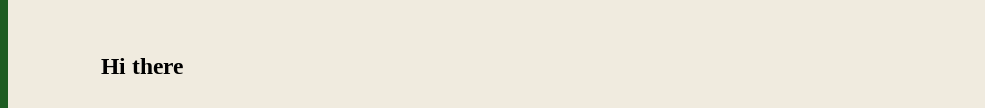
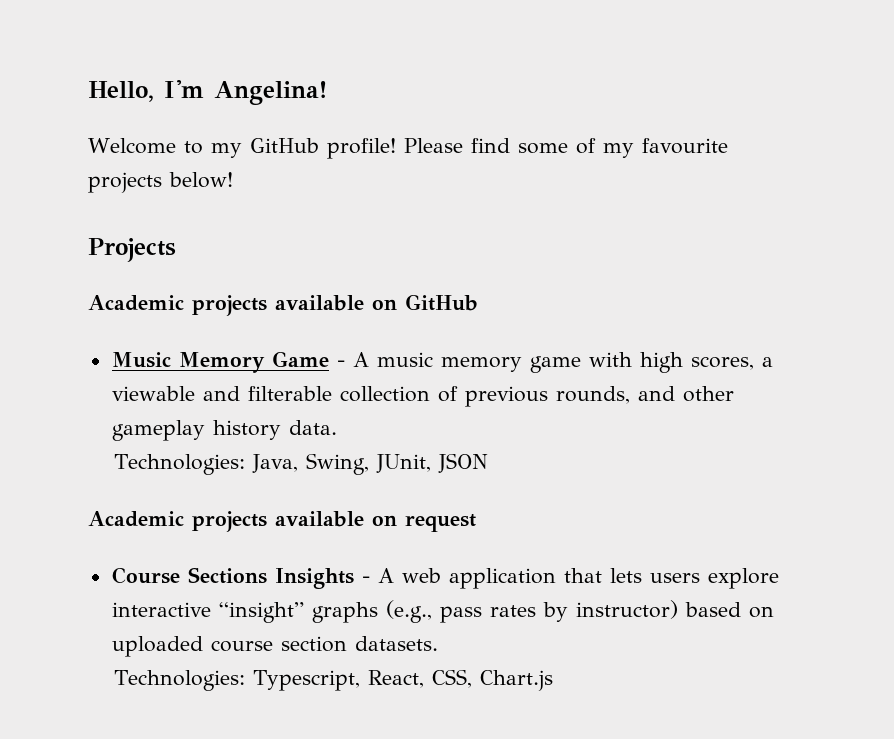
[101,58,184,74] Hi there -> [88,80,327,105] [88,138,728,159] [88,172,233,193] [88,238,176,262] [88,294,478,316] [111,351,773,373] [111,386,734,407] [111,420,337,441] [114,453,489,475] [88,511,476,532] [111,567,779,589] [111,600,774,623] [111,636,438,657] [114,669,554,691] Hello, I'm Angelina! // Welcome to my GitHub profile! Please find some of my favourite projects below! // Projects // Academic projects available on GitHub // Music Memory Game - A music memory game with high scores, a viewable and filterable collection of previous rounds, and other gameplay history data. // Technologies: Java, Swing, JUnit, JSON // Academic projects available on request // Course Sections Insights - A web application that lets users explore interactive “insight” graphs (e.g., pass rates by instructor) based on uploaded course section datasets. // Technologies: Typescript, React, CSS, Chart.js

